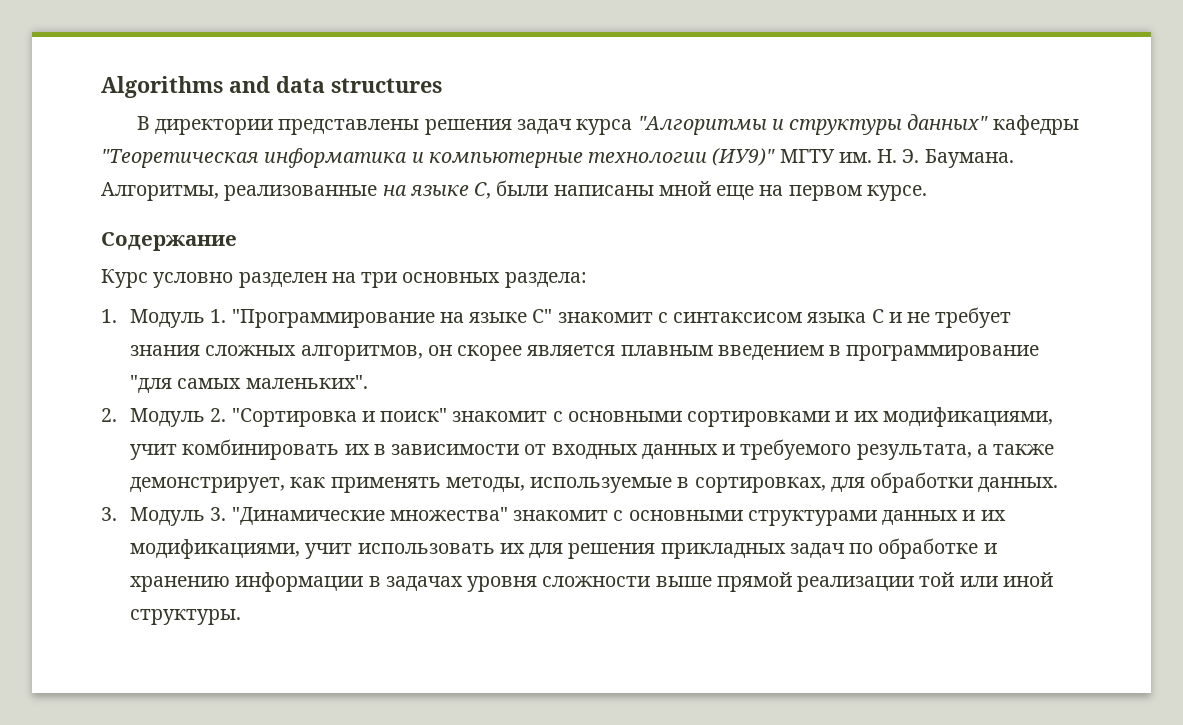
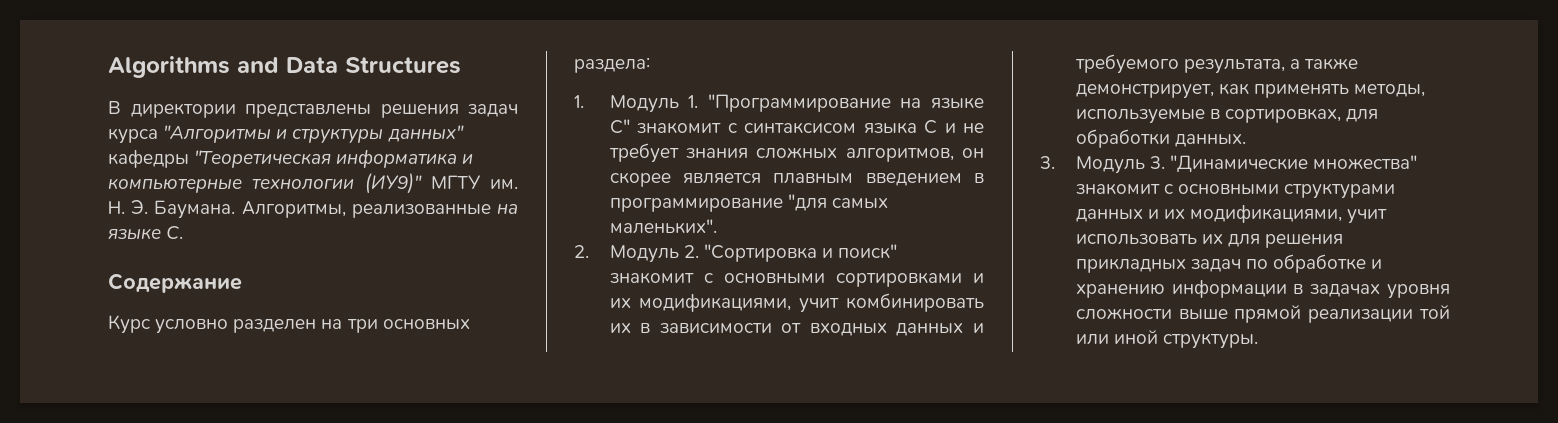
[276,76,442,93] data structures -> [286,57,461,74] Data Structures
[474,180,927,201] C, были написаны мной еще на первом курсе. -> [166,226,184,239] C.

